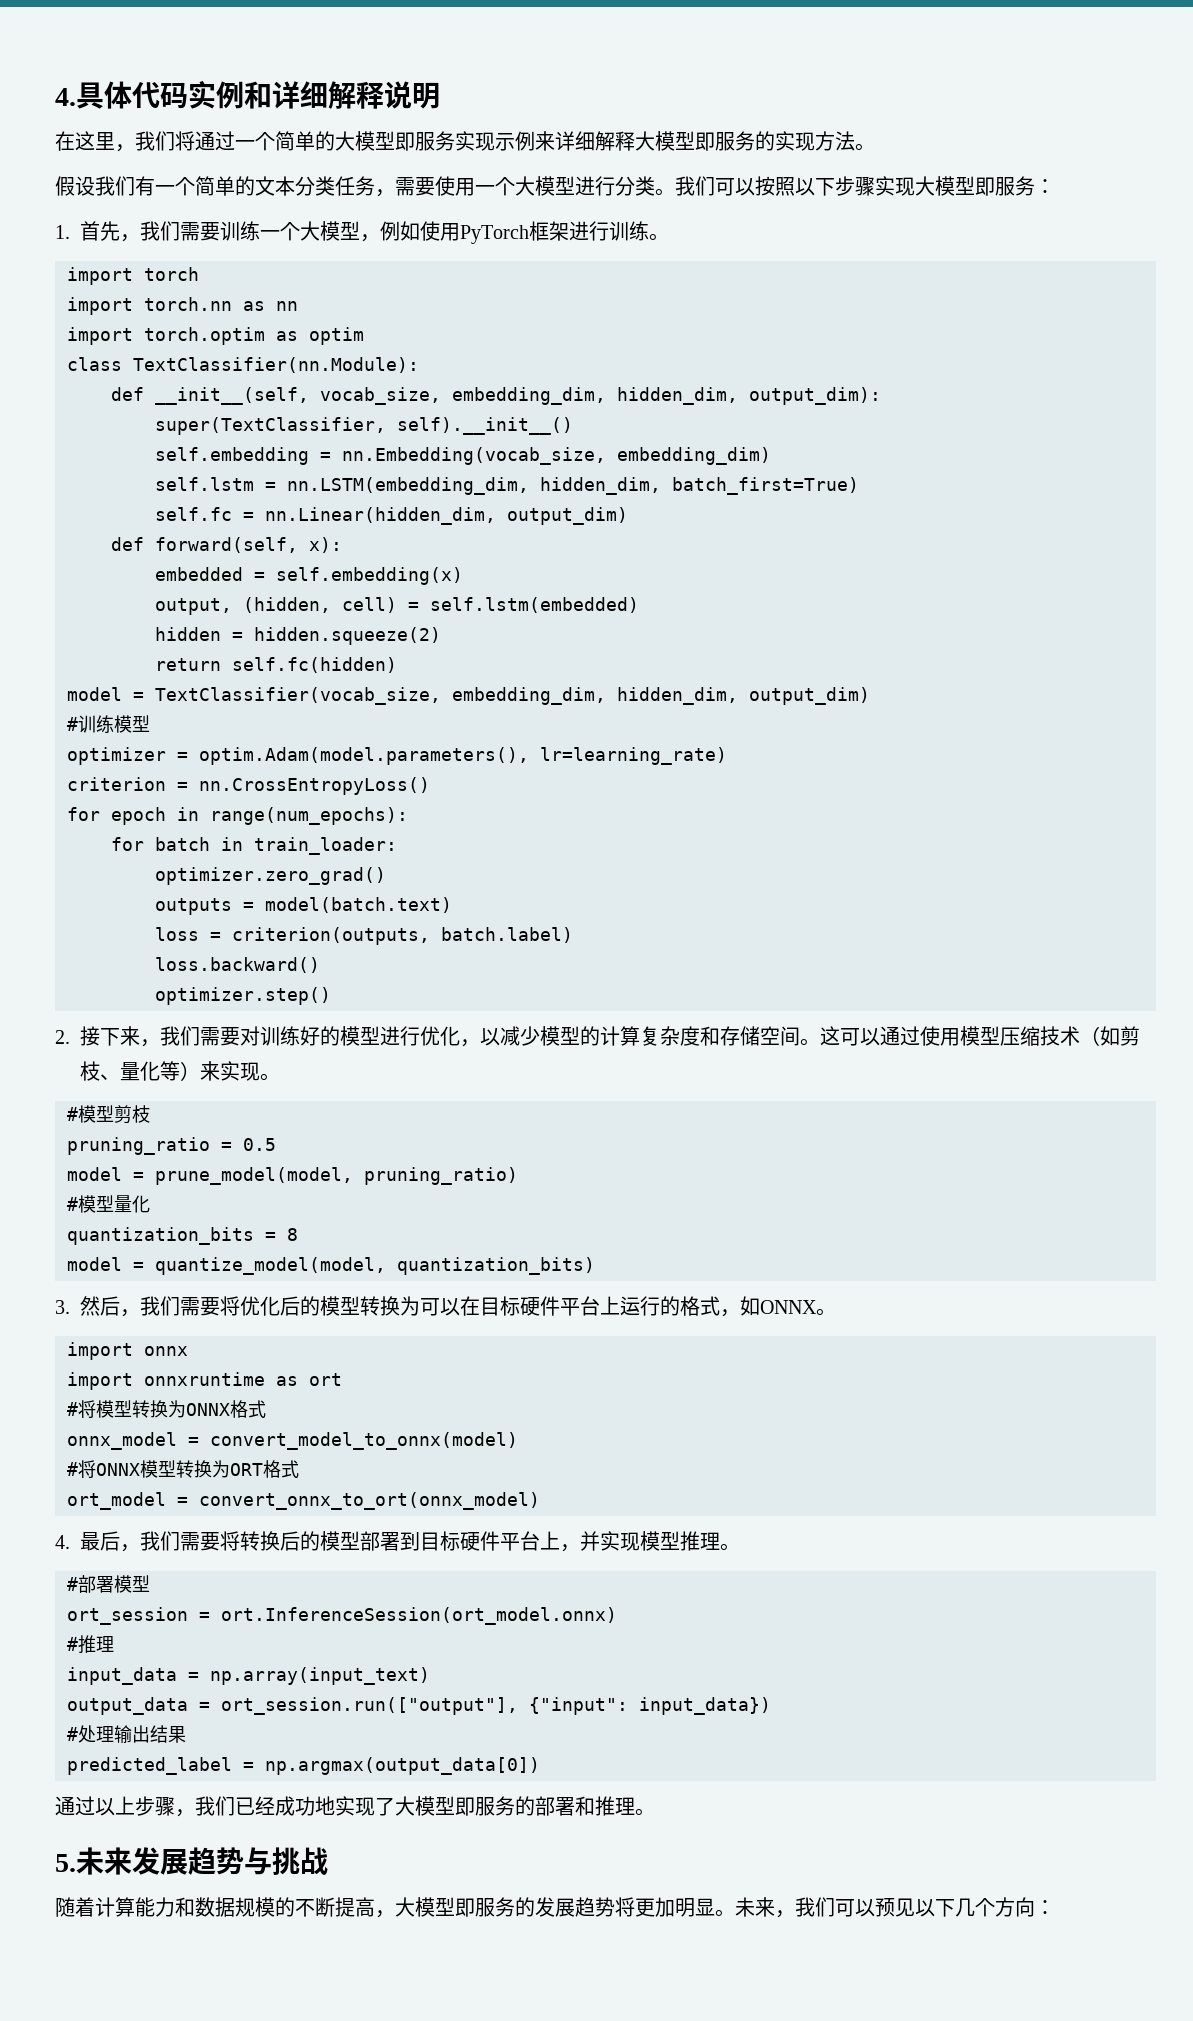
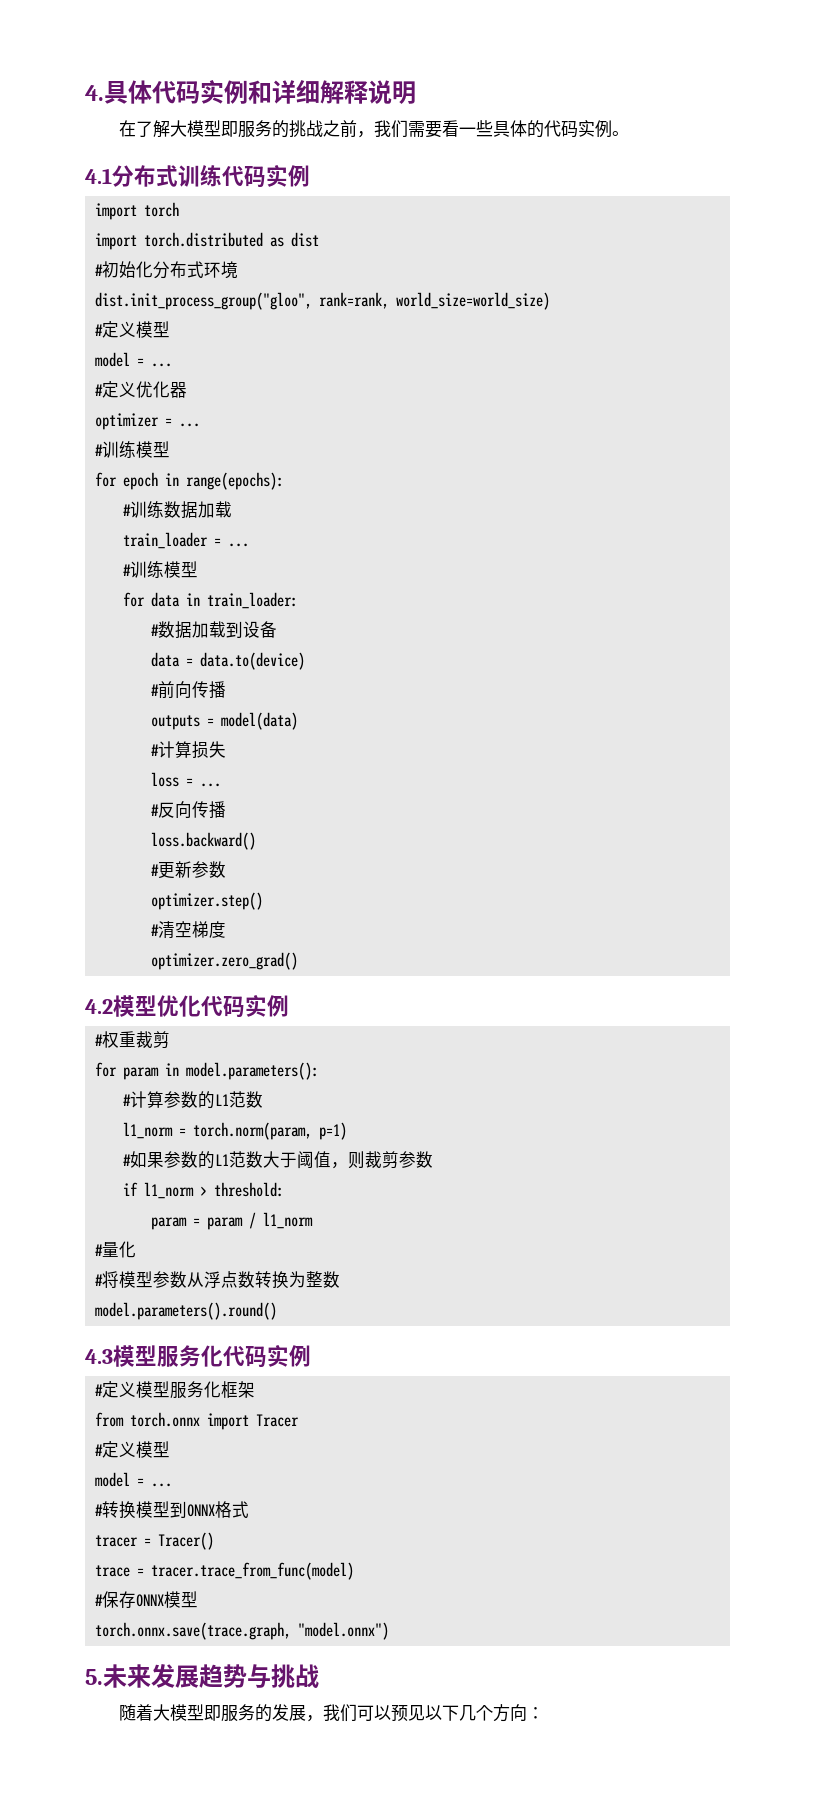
[75,131,875,152] [55,176,1055,197] [55,221,669,244] [67,267,199,285] [67,297,298,315] [67,327,364,345] [67,357,419,373] [111,387,881,405] [155,417,573,435] [155,447,771,465] [155,477,859,495] [155,507,628,525] [111,537,342,553] [155,567,463,585] [155,597,639,615] [155,627,441,645] [155,657,397,673] [67,687,870,705] [67,715,150,733] [67,747,727,765] [67,777,430,795] [67,807,408,825] [111,837,210,851] 这里，我们将通过一个简单的大模型即服务实现示例来详细解释大模型即服务的实现方法。 // 假设我们有一个简单的文本分类任务，需要使用一个大模型进行分类。我们可以按照以下步骤实现大模型即服务： // 1.首先，我们需要训练一个大模型，例如使用PyTorch框架进行训练。 // import torch // import torch.nn as nn // import torch.optim as optim // class TextClassifier(nn.Module): // def __init__(self, vocab_size, embedding_dim, hidden_dim, output_dim): // super(TextClassifier, self).__init__() // self.embedding = nn.Embedding(vocab_size, embedding_dim) // self.lstm = nn.LSTM(embedding_dim, hidden_dim, batch_first=True) // self.fc = nn.Linear(hidden_dim, output_dim) // def forward(self, x): // embedded = self.embedding(x) // output, (hidden, cell) = self.lstm(embedded) // hidden = hidden.squeeze(2) // return self.fc(hidden) // model = TextClassifier(vocab_size, embedding_dim, hidden_dim, output_dim) // #训练模型 // optimizer = optim.Adam(model.parameters(), lr=learning_rate) // criterion = nn.CrossEntropyLoss() // for epoch in range(num_epochs): // for batch -> [136,120,630,138] [85,164,310,188] [95,202,180,220] [95,232,320,250] [95,261,239,279] [95,292,551,310] [95,321,171,338] [95,352,173,367] [95,381,188,398] [95,413,201,430] [95,441,171,458] [95,472,285,490] [123,501,233,519] [123,532,250,549] [123,561,199,578] [123,592,181,607] 了解大模型即服务的挑战之前，我们需要看一些具体的代码实例。 // 4.1分布式训练代码实例 // import torch // import torch.distributed as dist // #初始化分布式环境 // dist.init_process_group("gloo", rank=rank, world_size=world_size) // #定义模型 // model = ... // #定义优化器 // optimizer = ... // #训练模型 // for epoch in range(epochs): // #训练数据加载 // train_loader = ... // #训练模型 // for data
[155,867,386,885] [155,897,452,915] [155,927,573,945] [155,957,320,973] [155,987,331,1005] [55,1026,1140,1047] [80,1061,280,1081] [67,1105,150,1124] [67,1137,276,1155] [67,1167,518,1185] [67,1195,150,1213] [67,1227,298,1245] [67,1257,595,1275] [55,1296,836,1317] [67,1342,188,1360] [67,1372,342,1390] [67,1400,266,1418] [67,1432,518,1450] [67,1460,96,1478] optimizer.zero_grad() // outputs = model(batch.text) // loss = criterion(outputs, batch.label) // loss.backward() // optimizer.step() // 2.接下来，我们需要对训练好的模型进行优化，以减少模型的计算复杂度和存储空间。这可以通过使用模型压缩技术（如剪枝、量化等）来实现。 // #模型剪枝 // pruning_ratio = 0.5 // model = prune_model(model, pruning_ratio) // #模型量化 // quantization_bits = 8 // model = quantize_model(model, quantization_bits) // 3.然后，我们需要将优化后的模型转换为可以在目标硬件平台上运行的格式，如ONNX。 // import onnx // import onnxruntime as ort // #将模型转换为ONNX格式 // onnx_model = convert_model_to_onnx(model) // #将 -> [151,621,278,639] [151,652,306,670] [151,681,227,699] [151,712,299,730] [151,741,227,759] [151,772,222,787] [151,801,227,819] [151,832,257,850] [151,861,227,879] [151,892,264,910] [151,921,227,939] [151,952,299,970] [85,994,289,1018] [95,1031,171,1049] [95,1062,320,1080] [123,1091,264,1109] [123,1122,348,1140] [123,1151,434,1169] [123,1182,285,1199] [151,1212,314,1230] [95,1241,137,1258] [95,1271,341,1289] [95,1302,278,1320] [85,1344,311,1368] [95,1381,256,1399] [95,1412,300,1430] [95,1441,171,1458] [95,1472,173,1487] [95,1501,250,1519] [95,1532,215,1550] [95,1562,355,1580] [95,1591,137,1608] #数据加载到设备 // data = data.to(device) // #前向传播 // outputs = model(data) // #计算损失 // loss = ... // #反向传播 // loss.backward() // #更新参数 // optimizer.step() // #清空梯度 // optimizer.zero_grad() // 4.2模型优化代码实例 // #权重裁剪 // for param in model.parameters(): // #计算参数的L1范数 // l1_norm = torch.norm(param, p=1) // #如果参数的L1范数大于阈值，则裁剪参数 // if l1_norm > threshold: // param = param / l1_norm // #量化 // #将模型参数从浮点数转换为整数 // model.parameters().round() // 4.3模型服务化代码实例 // #定义模型服务化框架 // from torch.onnx import Tracer // #定义模型 // model = ... // #转换模型到ONNX格式 // tracer = Tracer() // trace = tracer.trace_from_func(model) // #保存
[176,1460,299,1478] [67,1492,540,1510] [55,1531,740,1552] [67,1575,150,1593] [67,1607,617,1625] [67,1635,114,1654] [67,1667,430,1685] [67,1697,771,1715] [67,1725,186,1744] [67,1757,540,1775] [55,1796,655,1817] 转换为ORT格式 // ort_model = convert_onnx_to_ort(onnx_model) // 4.最后，我们需要将转换后的模型部署到目标硬件平台上，并实现模型推理。 // #部署模型 // ort_session = ort.InferenceSession(ort_model.onnx) // #推理 // input_data = np.array(input_text) // output_data = ort_session.run(["output"], {"input": input_data}) // #处理输出结果 // predicted_label = np.argmax(output_data[0]) // 通过以上步骤，我们已经成功地实现了大模型即服务的部署和推理。 -> [95,1622,390,1640] // torch.onnx.save(trace.graph, "model.onnx")
[95,1897,395,1918] 计算能力和数据规模的不断提高， -> (154, 1712) none
[575,1897,775,1917] 趋势将更加明显。未来 -> (307, 1713) none

